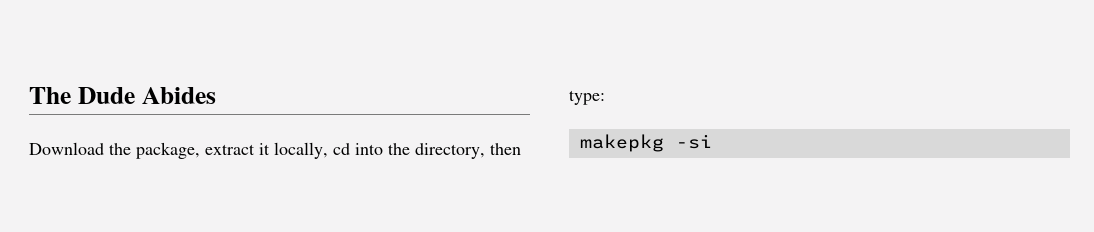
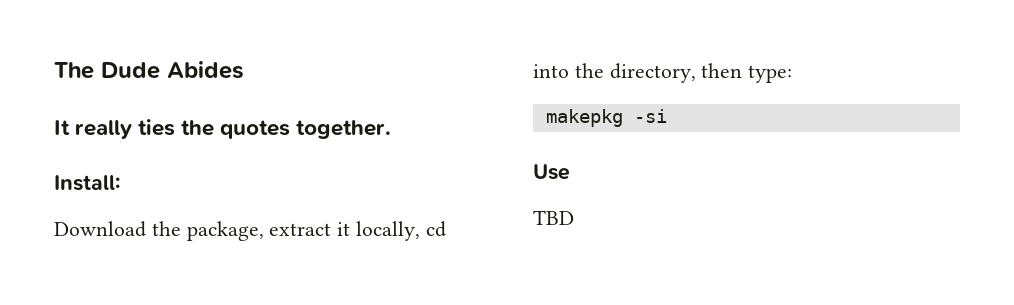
(216, 95) none -> [54,119,392,139] [54,175,120,191] // It really ties the quotes together. // Install:
(712, 141) none -> [533,164,570,180] [533,210,574,225] // Use // TBD

